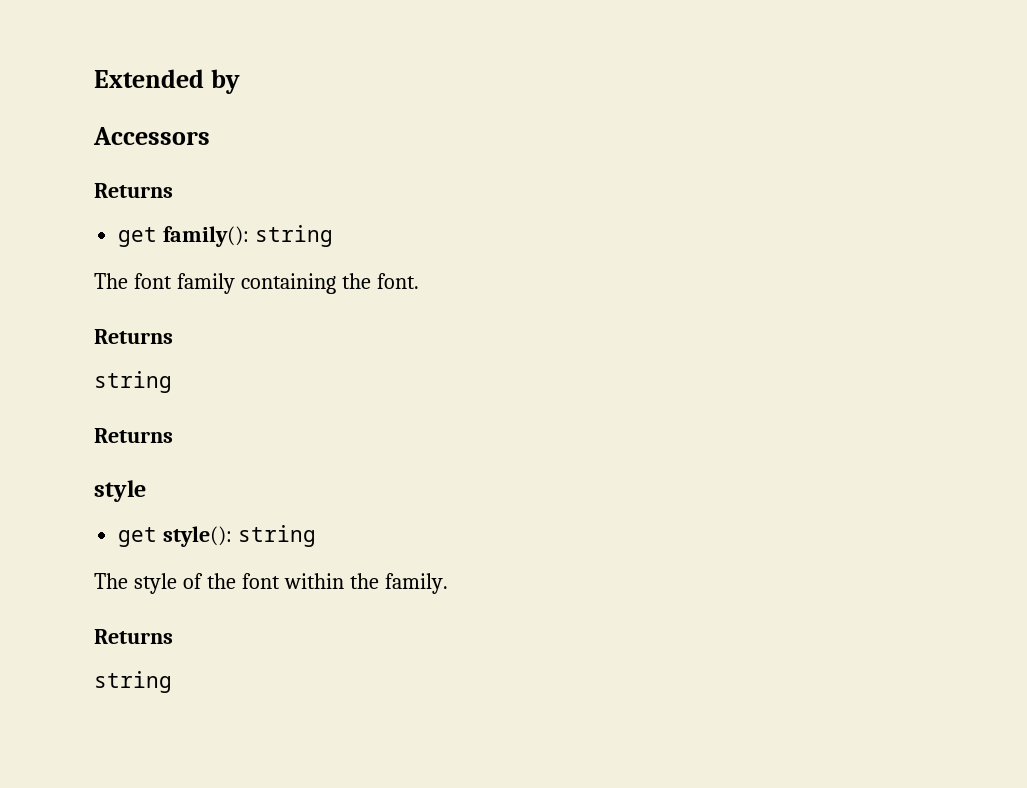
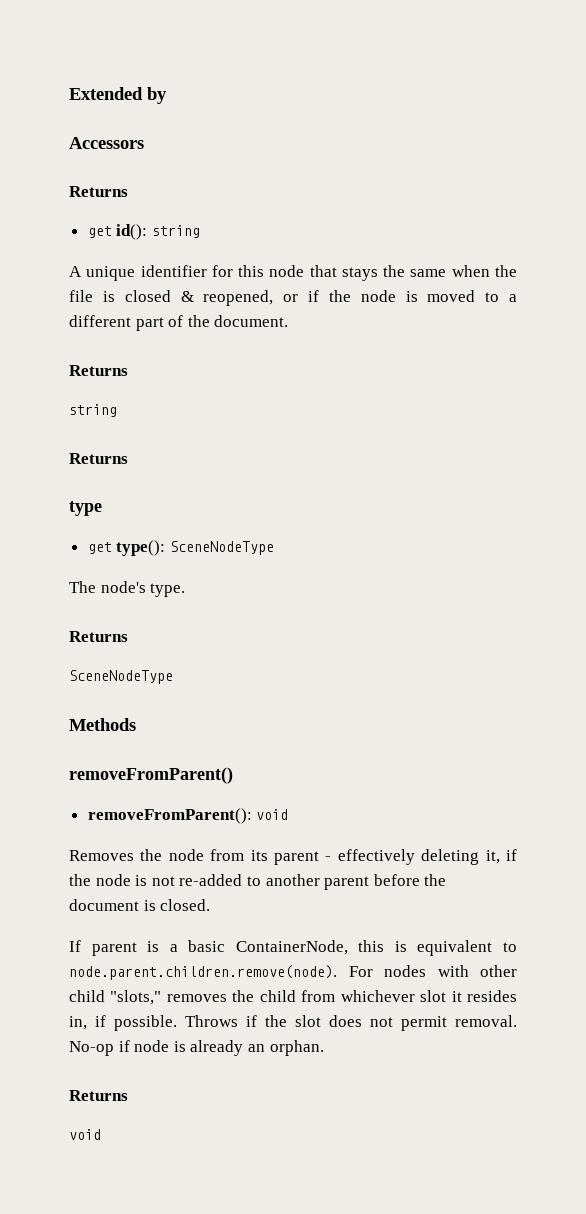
[163,225,334,247] [94,273,419,294] family(): string // The font family containing the font. -> [116,224,200,240] [69,265,517,281] [69,290,517,306] [69,315,289,331] id(): string // A unique identifier for this node that stays the same when the file is closed & reopened, or if the node is moved to a different part of the document.
[94,480,146,502] [118,525,317,547] [94,573,448,594] [94,629,173,644] [94,671,172,693] style // get style(): string // The style of the font within the family. // Returns // string -> [69,501,102,516] [87,540,274,556] [69,581,186,597] [69,631,128,642] [69,670,173,684] [69,718,136,731] [69,767,233,784] [87,808,289,824] [69,849,517,865] [69,874,447,890] [69,899,211,911] [69,940,517,956] [69,965,517,980] [69,990,518,1005] [69,1015,517,1031] [69,1040,324,1056] [69,1090,128,1101] [69,1129,101,1140] type // get type(): SceneNodeType // The node's type. // Returns // SceneNodeType // Methods // removeFromParent() // removeFromParent(): void // Removes the node from its parent - effectively deleting it, if the node is not re-added to another parent before the document is closed. // If parent is a basic ContainerNode, this is equivalent to node.parent.children.remove(node). For nodes with other child "slots," removes the child from whichever slot it resides in, if possible. Throws if the slot does not permit removal. No-op if node is already an orphan. // Returns // void

